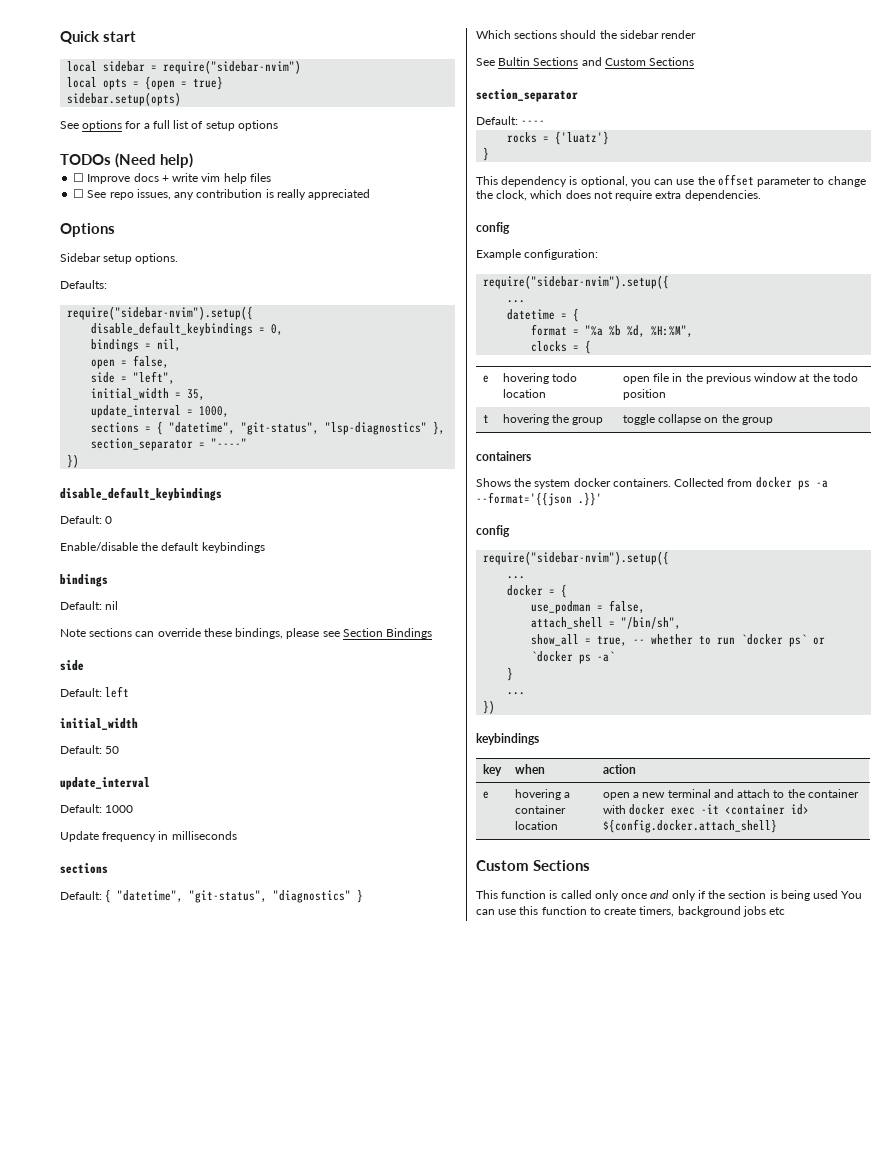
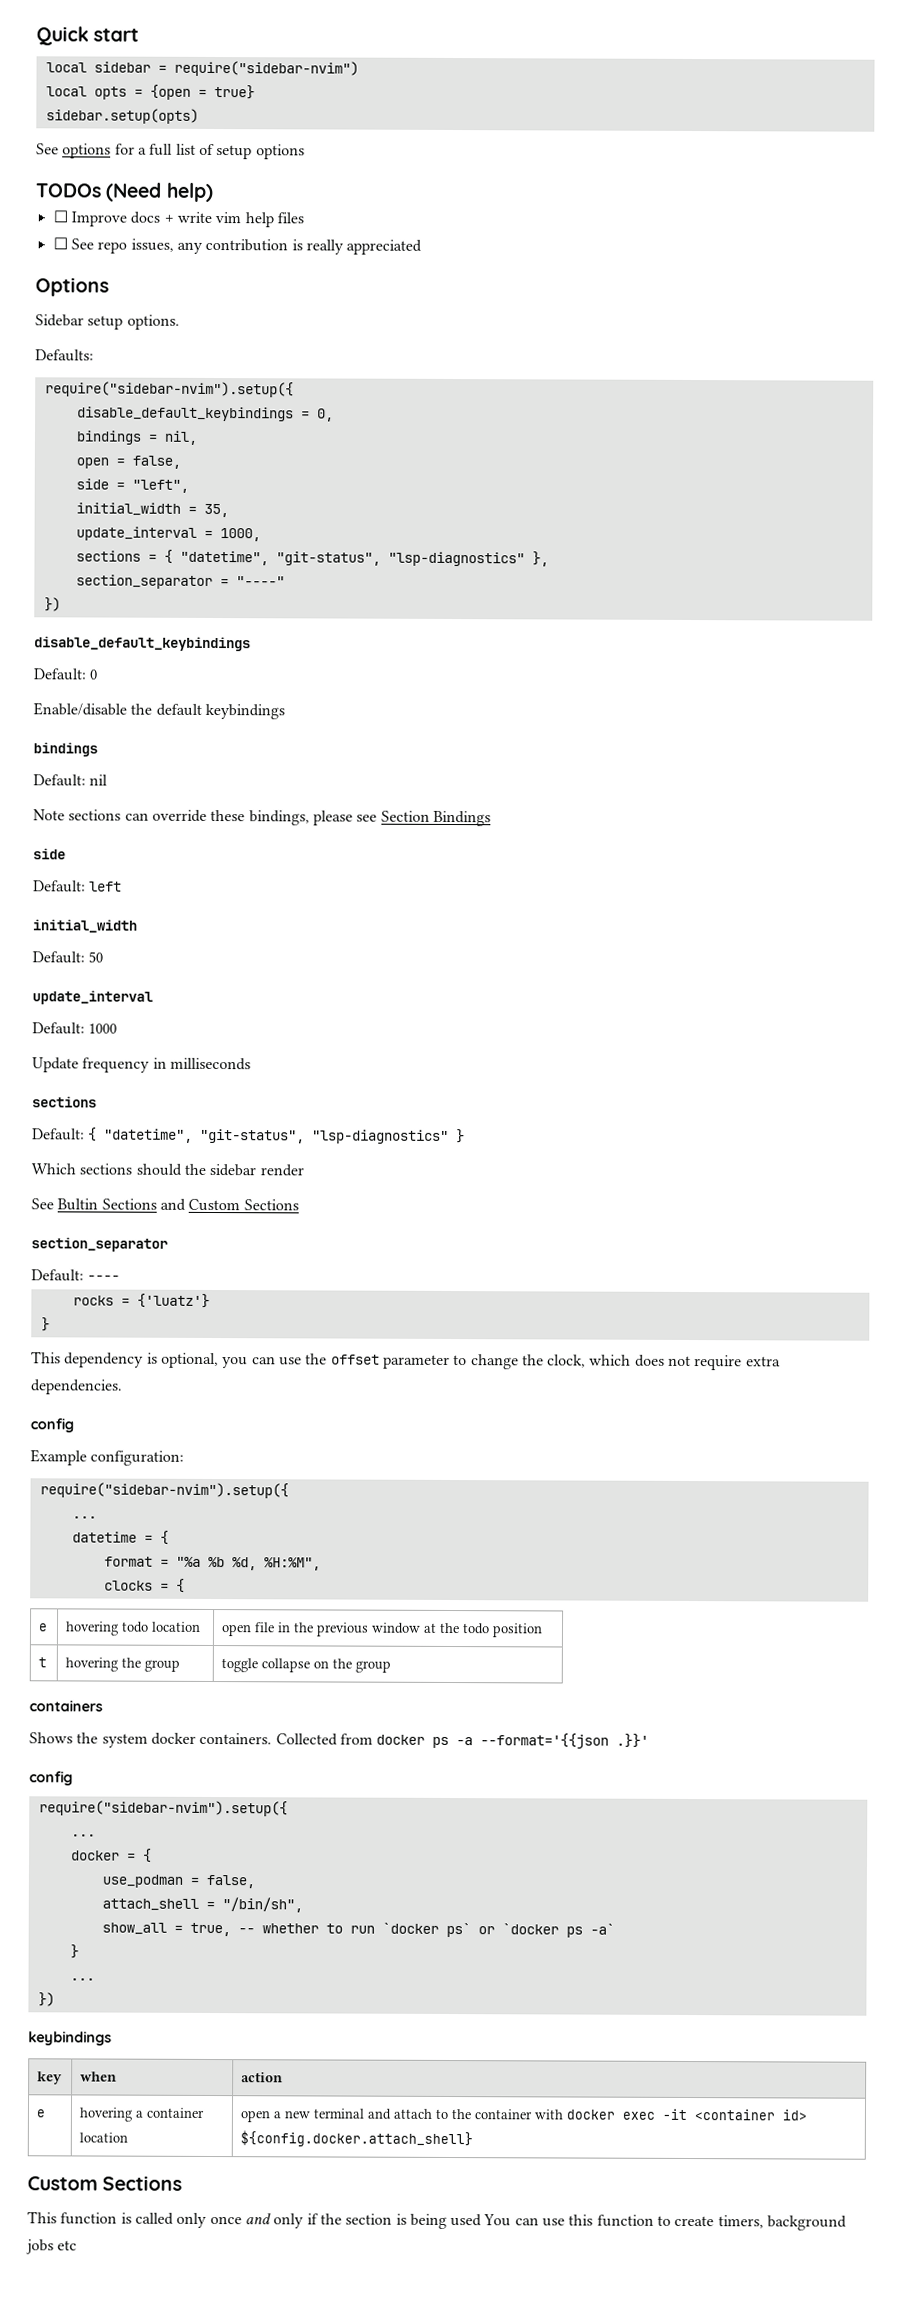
[273,890,352,903] "diagnostics" -> [312,1129,450,1144] "lsp-diagnostics"

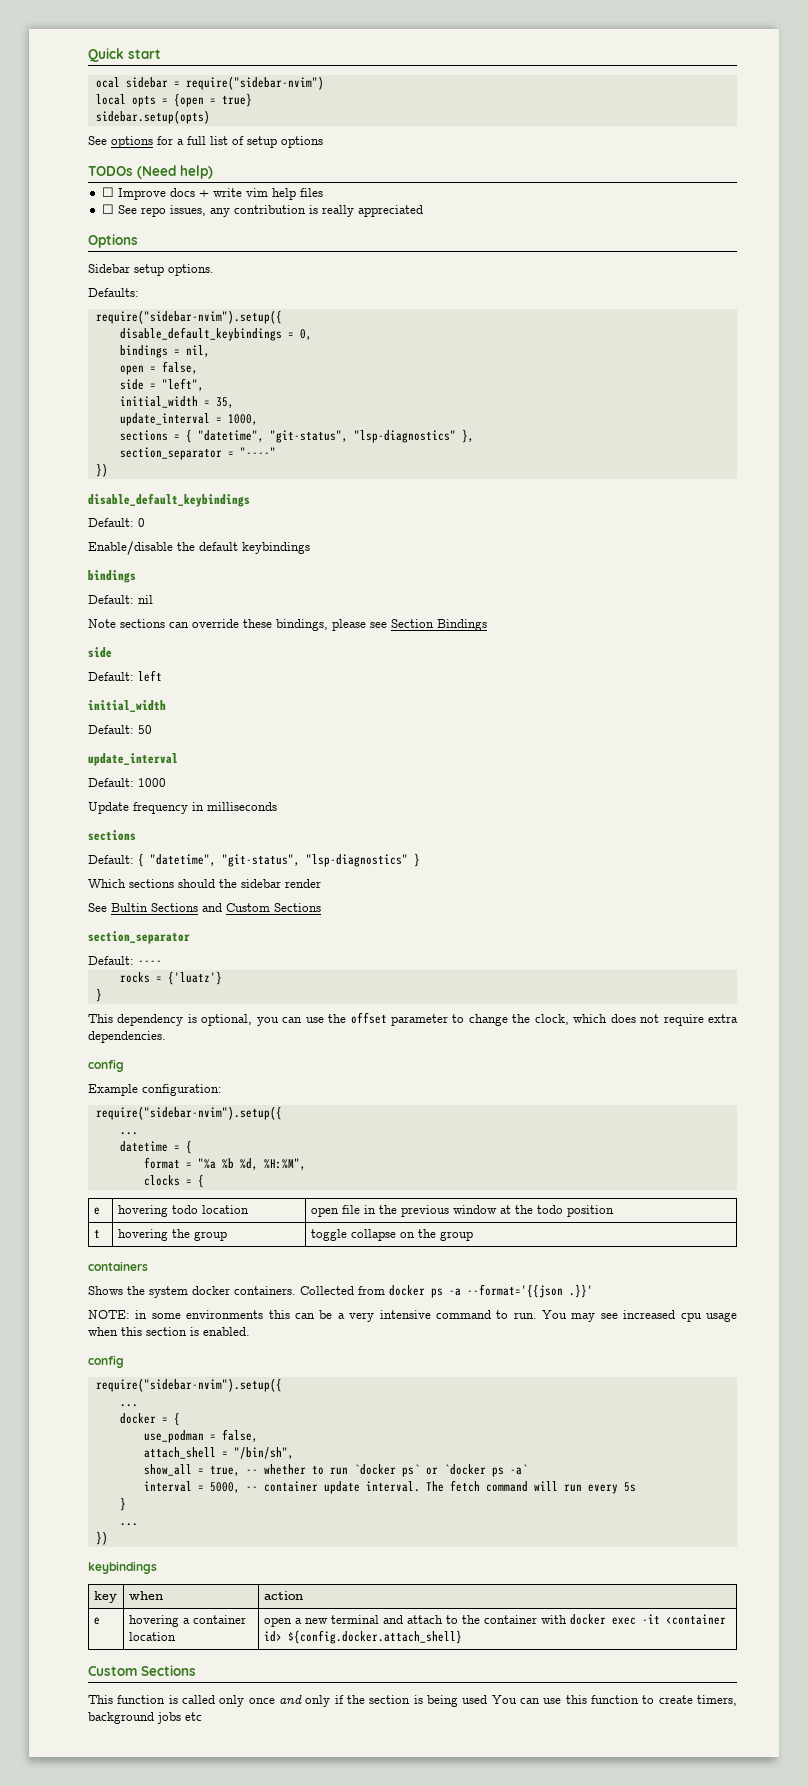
[45,62,87,73] local -> [95,77,120,88] ocal
(650, 1740) none -> [88,1310,738,1322] [88,1327,250,1336] // NOTE: in some environments this can be a very intensive command to run. You may see increased cpu usage when this section is enabled.
(615, 1929) none -> [143,1480,636,1494] // interval = 5000, -- container update interval. The fetch command will run every 5s

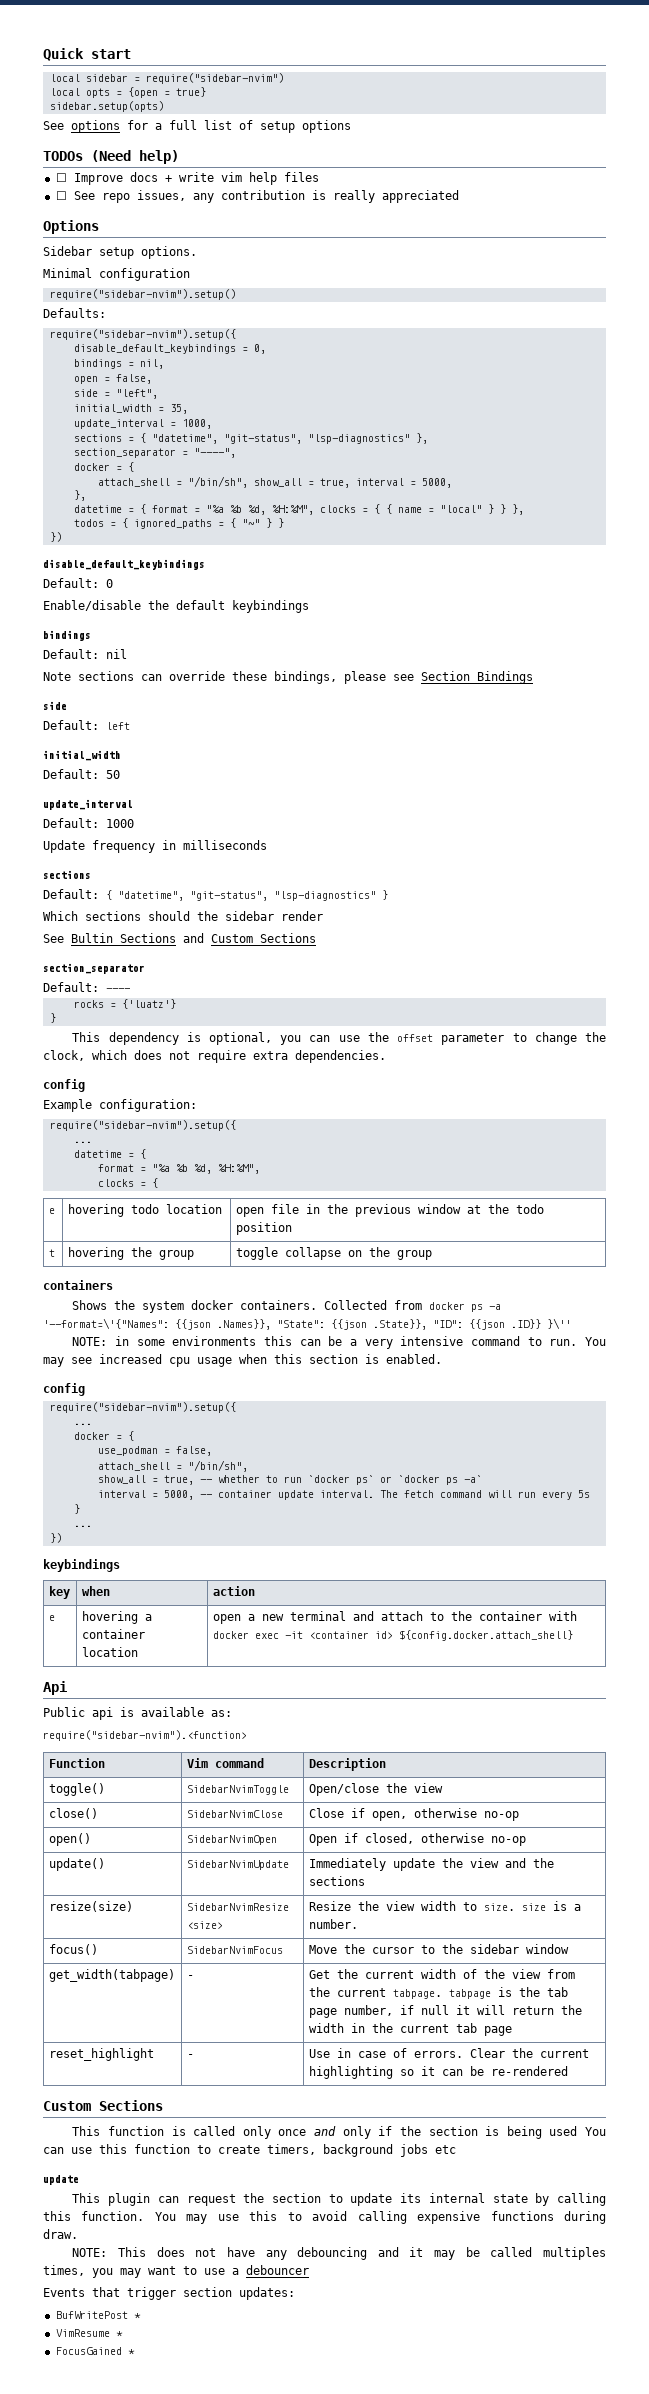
[95,77,120,88] ocal -> [49,74,80,82] local
(214, 270) none -> [43,268,190,281] [49,289,236,300] // Minimal configuration // require("sidebar-nvim").setup()
[239,447,276,457] "----" -> [193,448,236,458] [73,462,134,472] [97,476,452,488] [73,490,86,501] [73,504,524,515] [73,518,284,529] "----", // docker = { // attach_shell = "/bin/sh", show_all = true, interval = 5000, // }, // datetime = { format = "%a %b %d, %H:%M", clocks = { { name = "local" } } }, // todos = { ignored_paths = { "~" } }
[467,1284,593,1298] --format='{{json .}}' -> [43,1318,571,1330] '--format=\'{"Names": {{json .Names}}, "State": {{json .State}}, "ID": {{json .ID}} }\''
(462, 1637) none -> [43,1681,67,1695] [43,1707,232,1720] [43,1730,247,1741] [48,1758,105,1768] [186,1758,264,1768] [308,1758,386,1771] [48,1783,105,1796] [186,1785,289,1795] [308,1783,443,1796] [48,1808,98,1819] [186,1810,283,1818] [308,1808,519,1821] [48,1833,91,1846] [186,1835,277,1845] [308,1833,526,1846] [48,1858,105,1871] [186,1860,289,1870] [308,1858,554,1871] [308,1876,365,1886] [48,1901,133,1912] [186,1903,289,1911] [186,1921,223,1929] [308,1901,581,1911] [308,1919,358,1929] [48,1944,98,1955] [186,1946,283,1954] [308,1944,569,1954] [48,1969,175,1982] [186,1975,194,1979] [308,1969,575,1979] [308,1987,568,1999] [308,2005,582,2018] [308,2023,512,2036] [48,2048,154,2061] [186,2054,194,2058] [308,2048,589,2058] [308,2066,568,2079] // Api // Public api is available as: // require("sidebar-nvim").<function> // Function | Vim command | Description // toggle() | SidebarNvimToggle | Open/close the view // close() | SidebarNvimClose | Close if open, otherwise no-op // open() | SidebarNvimOpen | Open if closed, otherwise no-op // update() | SidebarNvimUpdate | Immediately update the view and the sections // resize(size) | SidebarNvimResize <size> | Resize the view width to size. size is a number. // focus() | SidebarNvimFocus | Move the cursor to the sidebar window // get_width(tabpage) | - | Get the current width of the view from the current tabpage. tabpage is the tab page number, if null it will return the width in the current tab page // reset_highlight | - | Use in case of errors. Clear the current highlighting so it can be re-rendered
(202, 1716) none -> [43,2175,79,2185] [72,2193,607,2206] [43,2211,606,2224] [43,2229,78,2239] [72,2247,606,2260] [43,2265,309,2278] [43,2287,295,2300] [55,2311,141,2319] [55,2329,123,2337] [55,2347,135,2355] // update // This plugin can request the section to update its internal state by calling this function. You may use this to avoid calling expensive functions during draw. // NOTE: This does not have any debouncing and it may be called multiples times, you may want to use a debouncer // Events that trigger section updates: // BufWritePost * // VimResume * // FocusGained *

